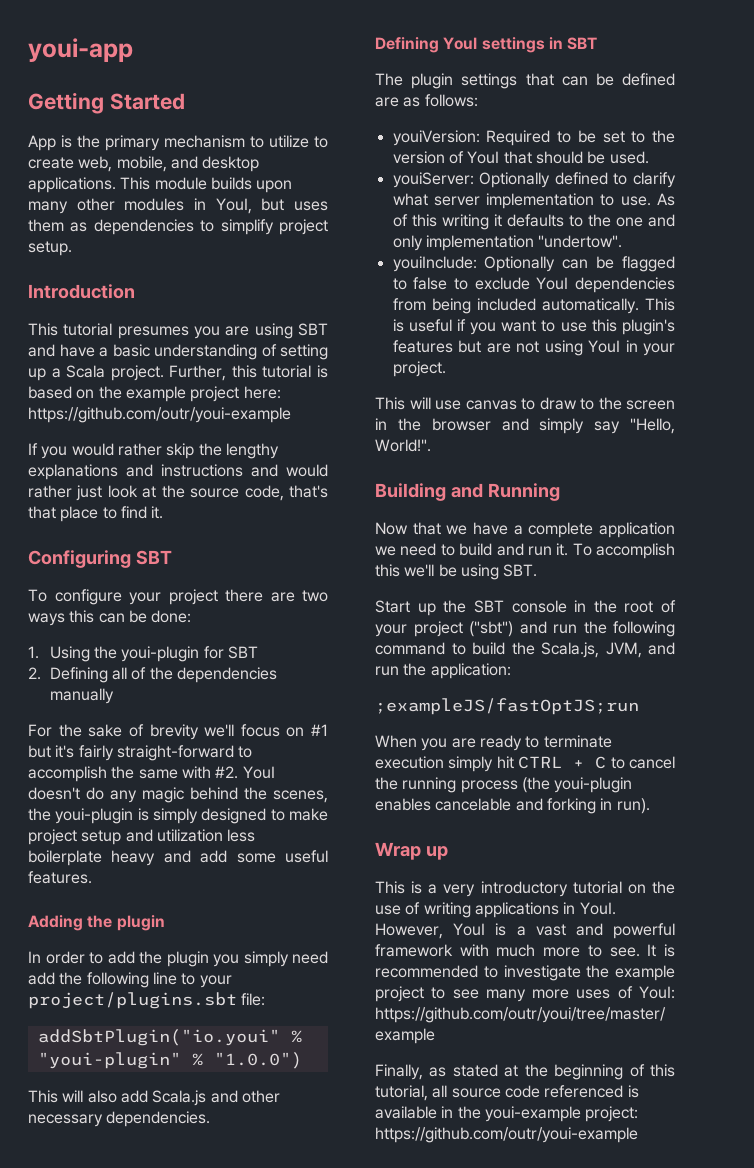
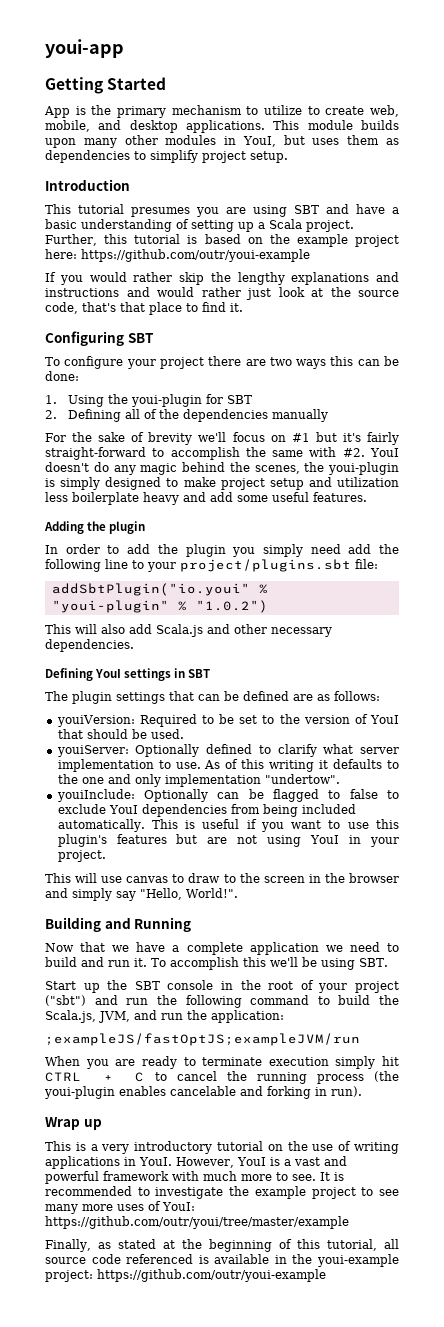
[213,1052,302,1069] "1.0.0") -> [195,600,268,613] "1.0.2")
[375,698,639,715] ;exampleJS/fastOptJS;run -> [45,1033,360,1046] ;exampleJS/fastOptJS;exampleJVM/run

